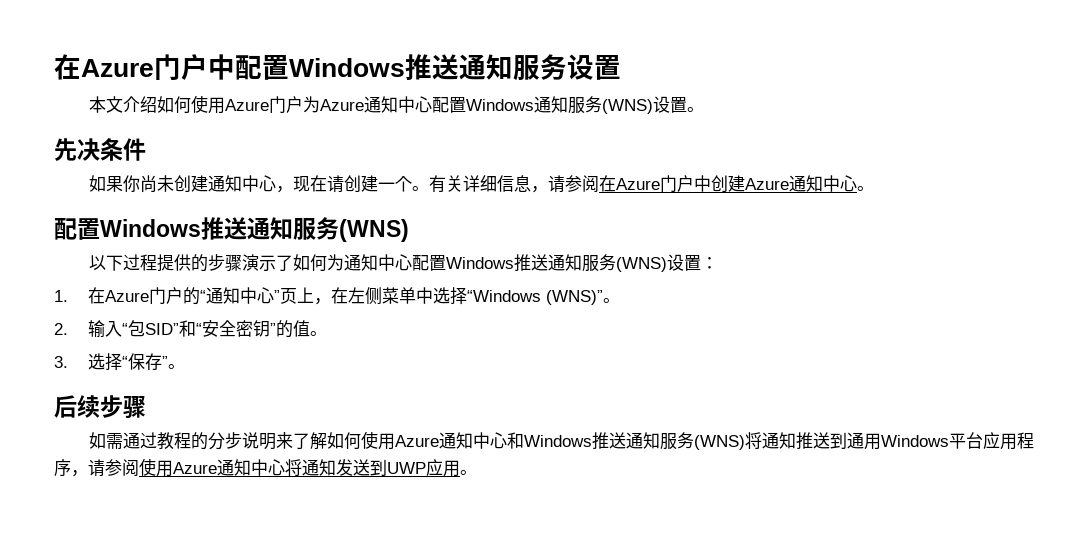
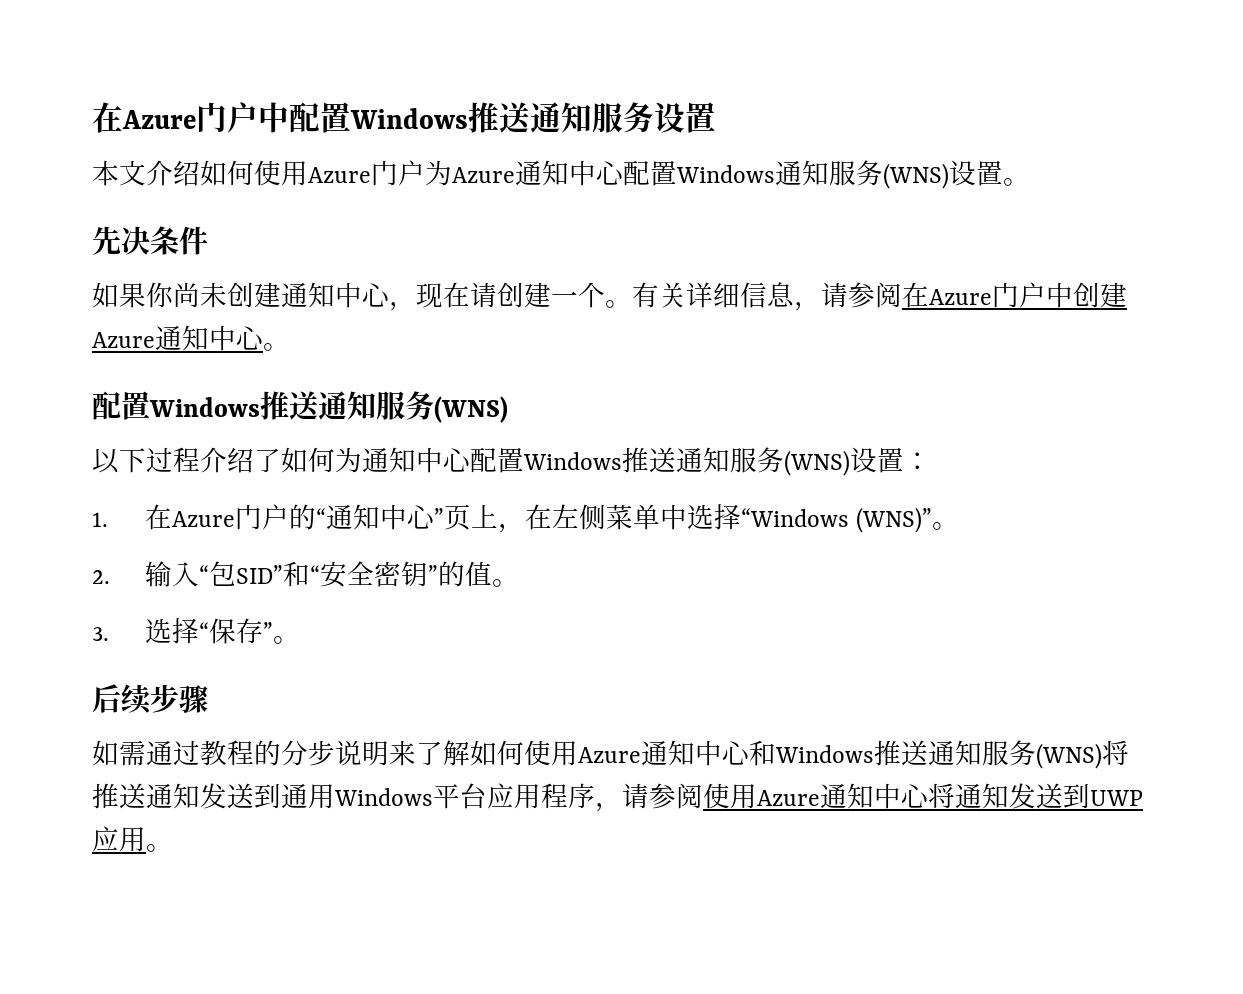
[157,254,277,272] 提供的步骤演示 -> [200,447,254,473] 介绍
[762,432,814,450] 通知推 -> [92,783,227,809] 推送通知发

